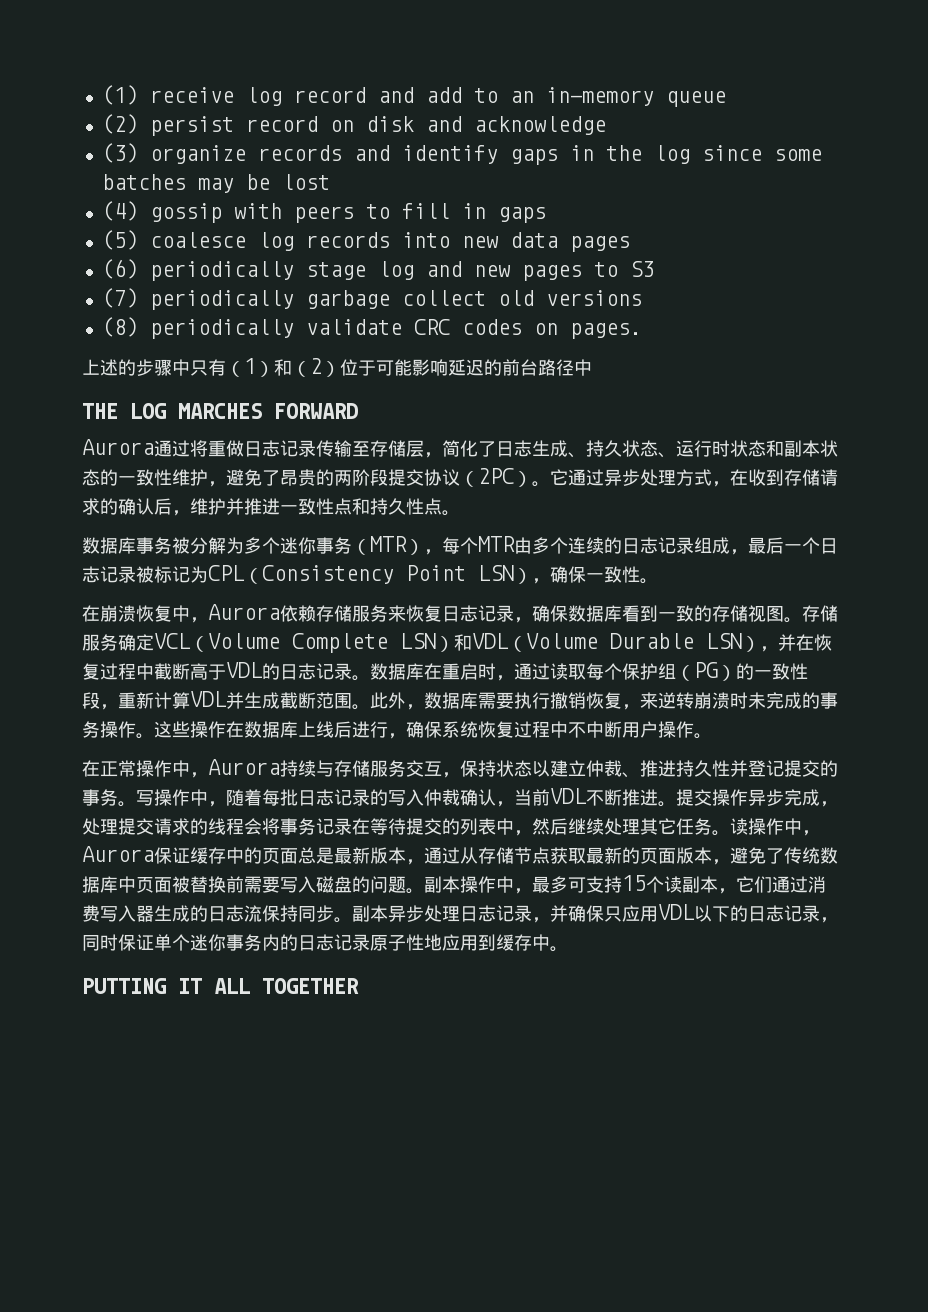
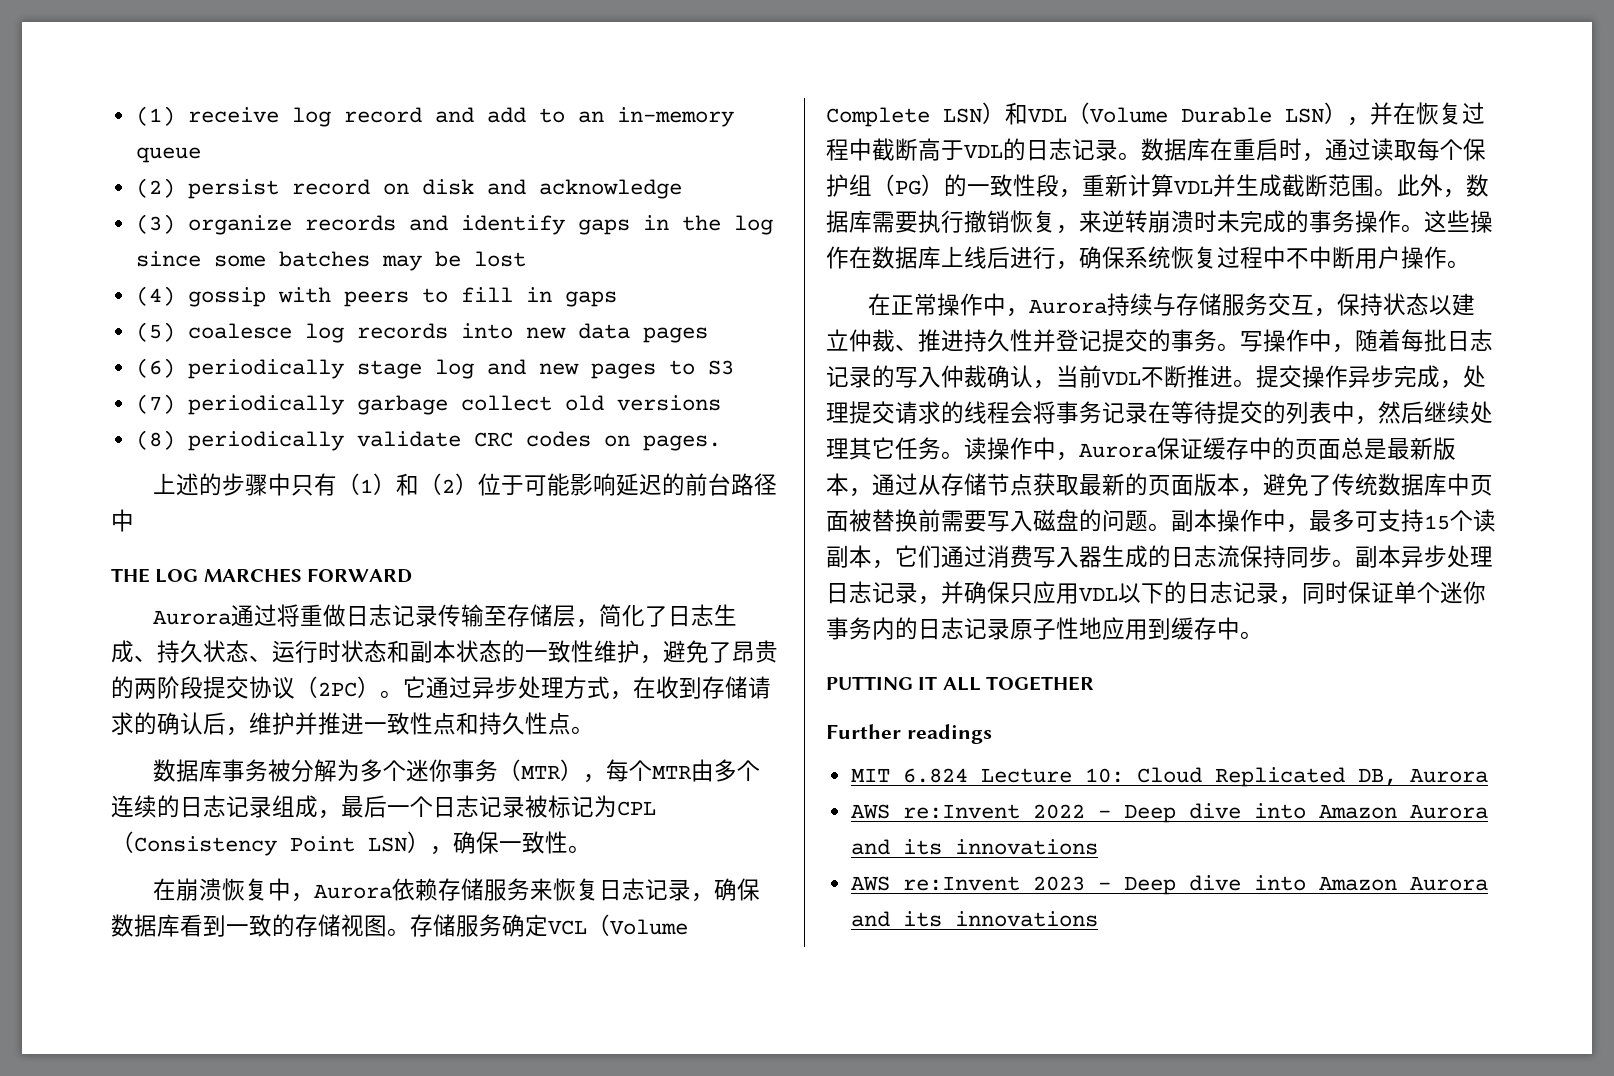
(359, 986) none -> [826,724,992,744] [850,767,1488,787] [850,803,1488,823] [850,839,1098,855] [850,875,1488,895] [850,911,1098,927] // Further readings // MIT 6.824 Lecture 10: Cloud Replicated DB, Aurora // AWS re:Invent 2022 - Deep dive into Amazon Aurora and its innovations // AWS re:Invent 2023 - Deep dive into Amazon Aurora and its innovations

